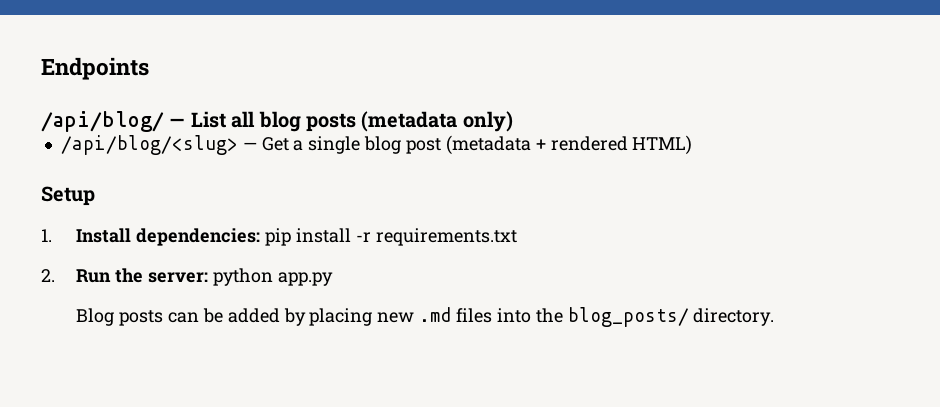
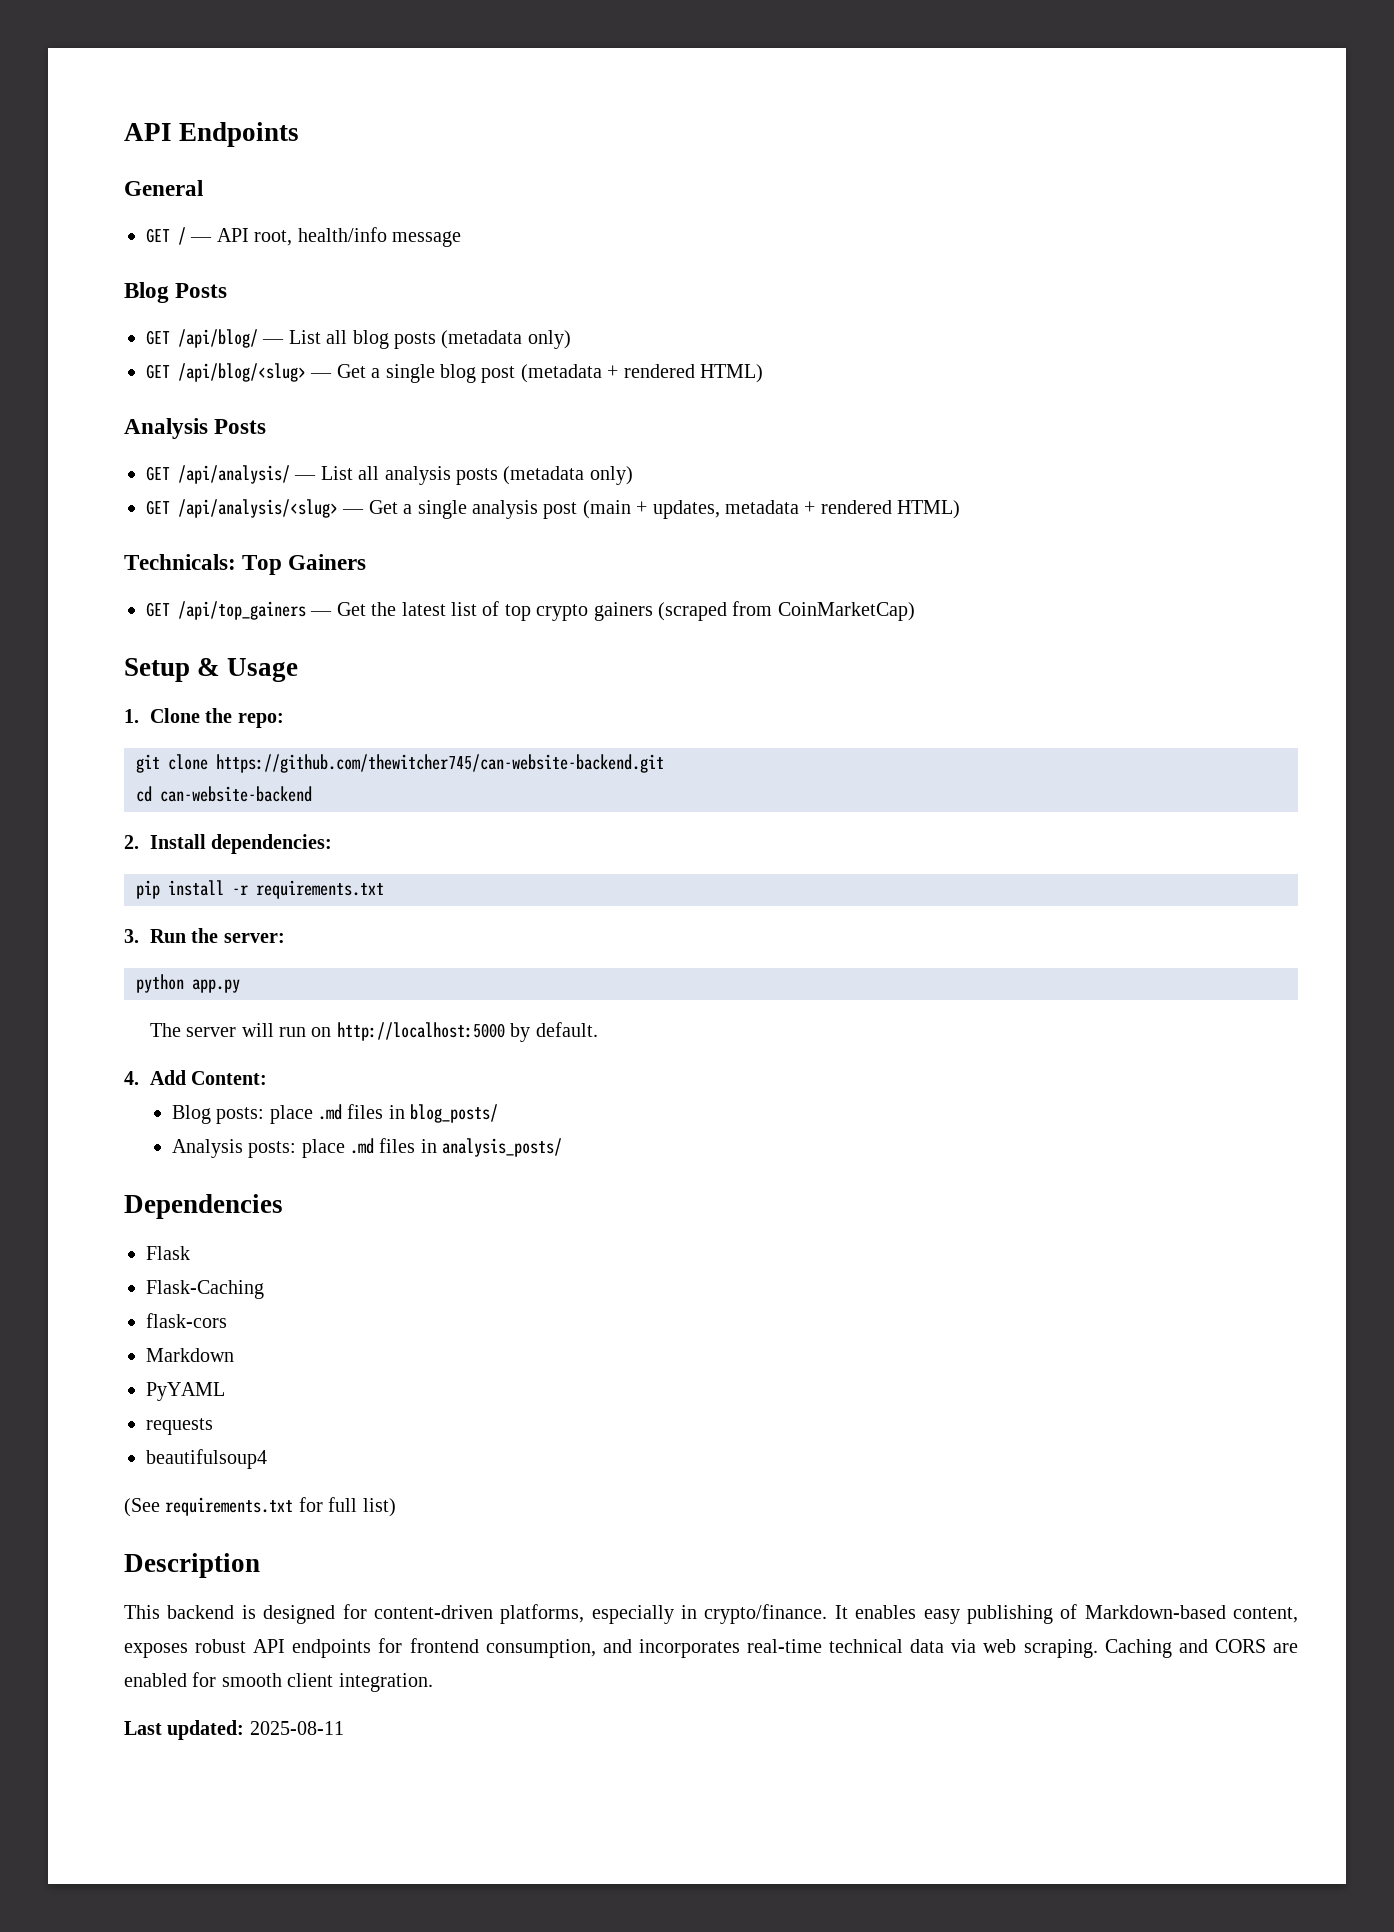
(41, 68) none -> [124,123,172,141] API
(149, 68) none -> [124,180,203,196] [146,227,461,247] [124,282,228,303] [146,330,170,345] General // GET / — API root, health/info message // Blog Posts // GET
(513, 121) none -> [146,364,170,379] GET
[41,186,95,206] [41,229,52,242] Setup // 1. -> [124,418,267,439] [146,465,633,485] [146,499,961,519] [124,554,367,575] [146,601,915,621] [124,658,298,682] [124,708,284,728] [136,754,664,773] [136,786,312,802] [124,835,139,849] Analysis Posts // GET /api/analysis/ — List all analysis posts (metadata only) // GET /api/analysis/<slug> — Get a single analysis post (main + updates, metadata + rendered HTML) // Technicals: Top Gainers // GET /api/top_gainers — Get the latest list of top crypto gainers (scraped from CoinMarketCap) // Setup & Usage // 1. Clone the repo: // git clone https://github.com/thewitcher745/can-website-backend.git // cd can-website-backend // 2.
(261, 237) none -> (333, 844) //
[41,269,55,282] 2. -> [124,929,139,943] 3.
(208, 277) none -> (285, 938) //
[76,307,775,327] Blog posts can be added by placing new .md files into the blog_posts/ directory. -> [149,1022,598,1042] [124,1070,268,1085] [171,1104,499,1124] [171,1138,563,1158] [124,1194,283,1219] [146,1246,190,1260] [146,1280,264,1299] [146,1313,227,1328] [146,1348,234,1362] [146,1382,225,1401] [146,1418,213,1435] [146,1449,267,1469] [124,1497,396,1517] [124,1553,260,1578] [124,1604,1298,1624] [124,1638,1298,1658] [124,1672,433,1692] [124,1720,344,1740] The server will run on http://localhost:5000 by default. // 4. Add Content: // Blog posts: place .md files in blog_posts/ // Analysis posts: place .md files in analysis_posts/ // Dependencies // Flask // Flask-Caching // flask-cors // Markdown // PyYAML // requests // beautifulsoup4 // (See requirements.txt for full list) // Description // This backend is designed for content-driven platforms, especially in crypto/finance. It enables easy publishing of Markdown-based content, exposes robust API endpoints for frontend consumption, and incorporates real-time technical data via web scraping. Caching and CORS are enabled for smooth client integration. // Last updated: 2025-08-11

